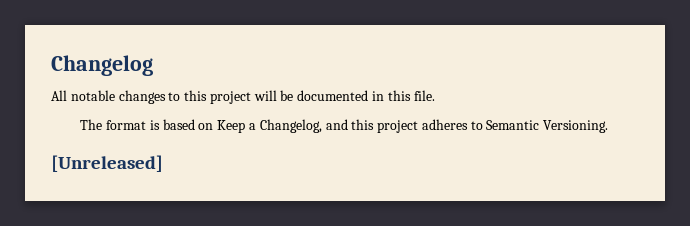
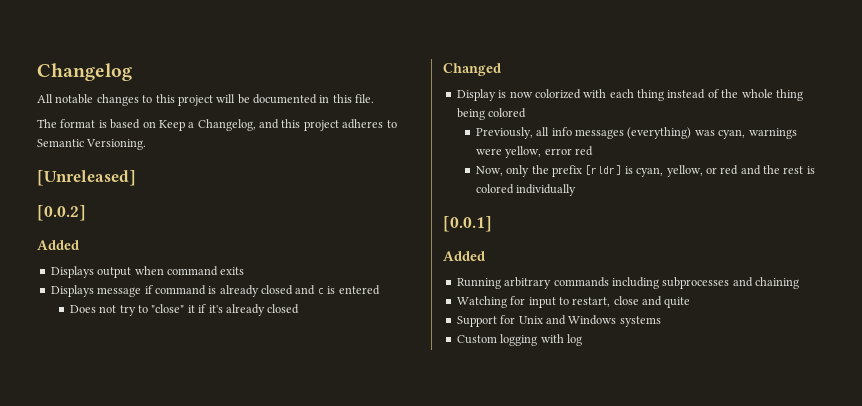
(163, 163) none -> [37,205,86,221] [37,240,79,250] [50,266,245,278] [50,285,380,297] [69,304,300,316] [443,63,501,76] [456,89,803,101] [456,108,527,120] [475,127,797,139] [475,146,594,158] [475,165,815,177] [475,184,577,196] [443,216,492,232] [443,251,485,261] [456,277,799,289] [456,296,691,308] [456,315,661,327] [456,334,582,346] // [0.0.2] // Added // Displays output when command exits // Displays message if command is already closed and c is entered // Does not try to "close" it if it's already closed // Changed // Display is now colorized with each thing instead of the whole thing being colored // Previously, all info messages (everything) was cyan, warnings were yellow, error red // Now, only the prefix [rldr] is cyan, yellow, or red and the rest is colored individually // [0.0.1] // Added // Running arbitrary commands including subprocesses and chaining // Watching for input to restart, close and quite // Support for Unix and Windows systems // Custom logging with log

